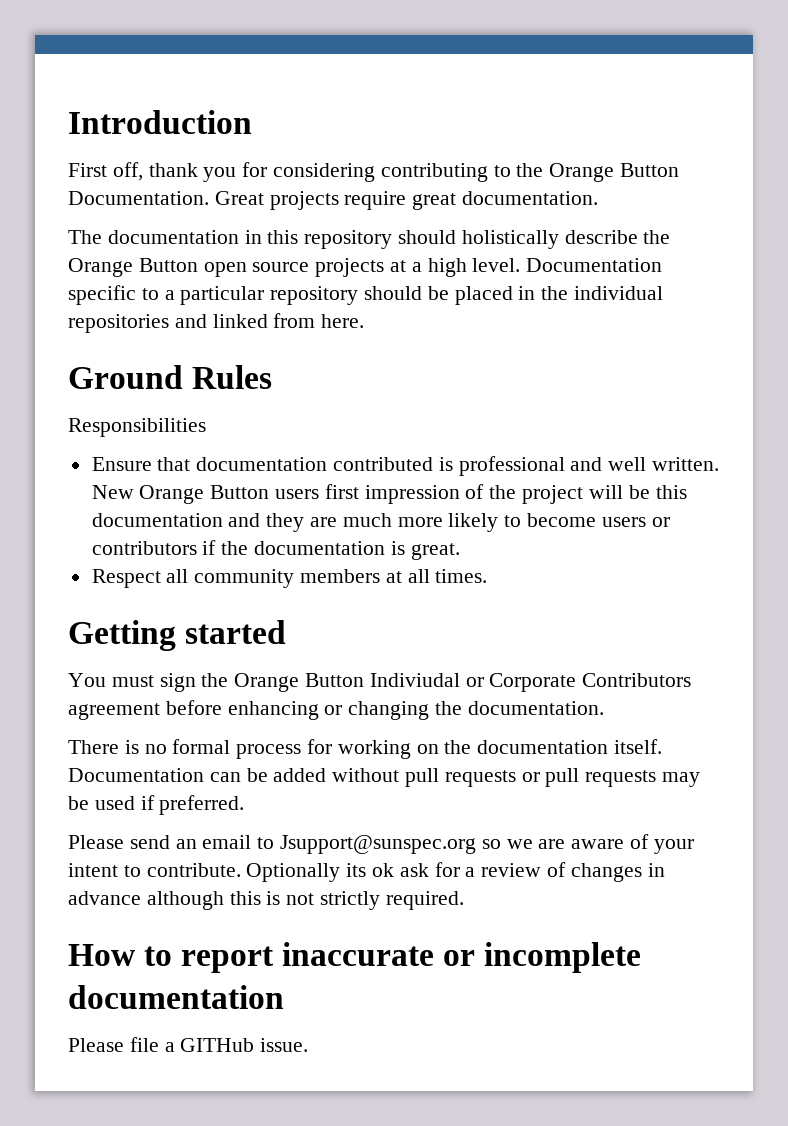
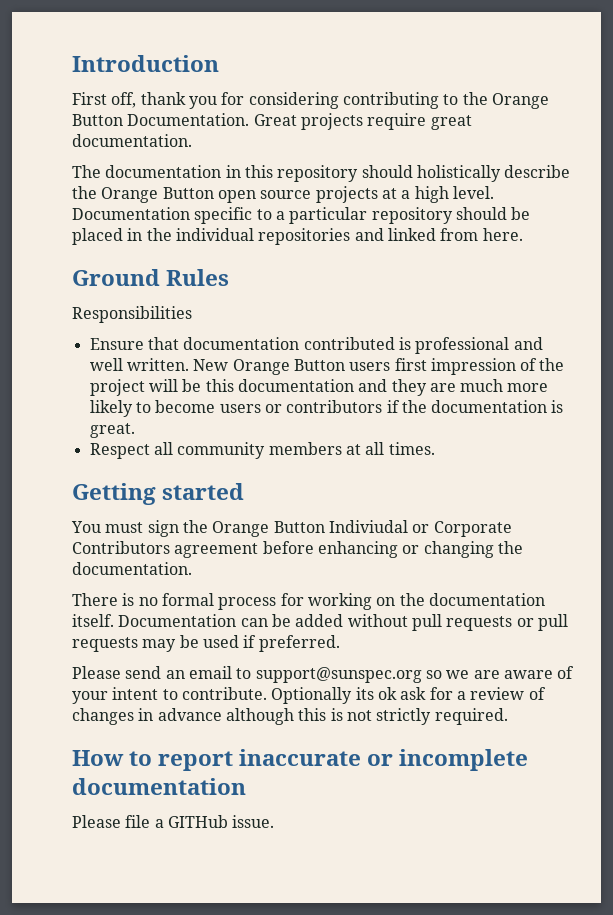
[280,835,477,854] Jsupport@sunspec.org -> [255,667,422,683] support@sunspec.org

